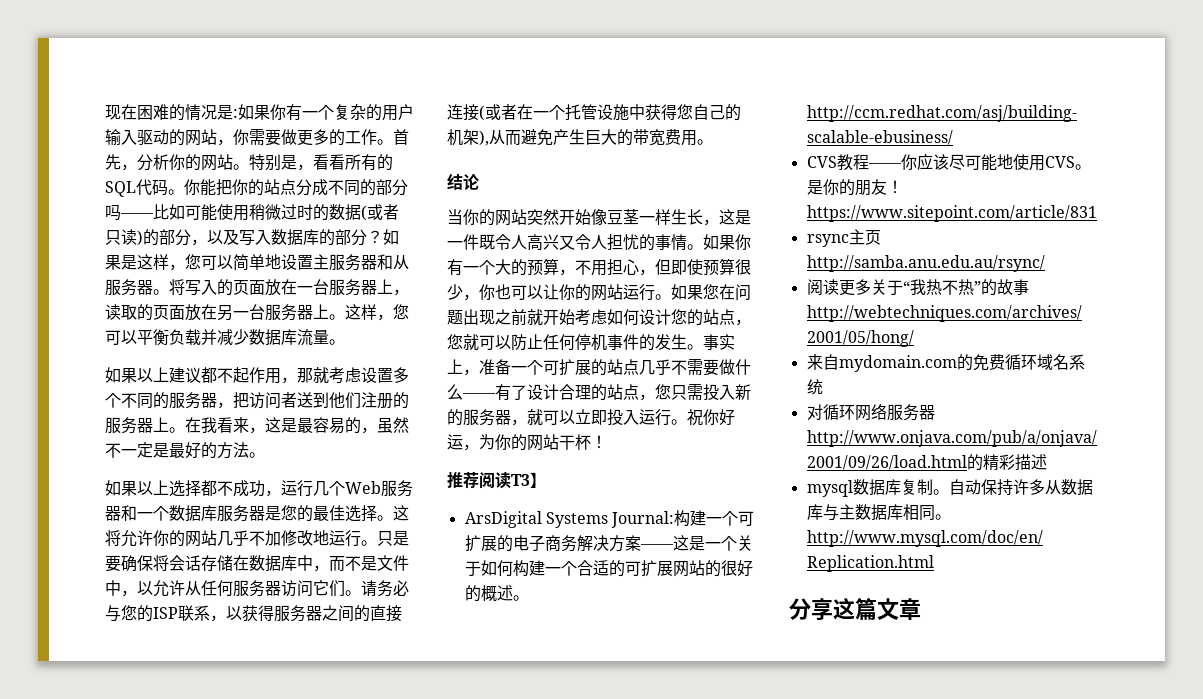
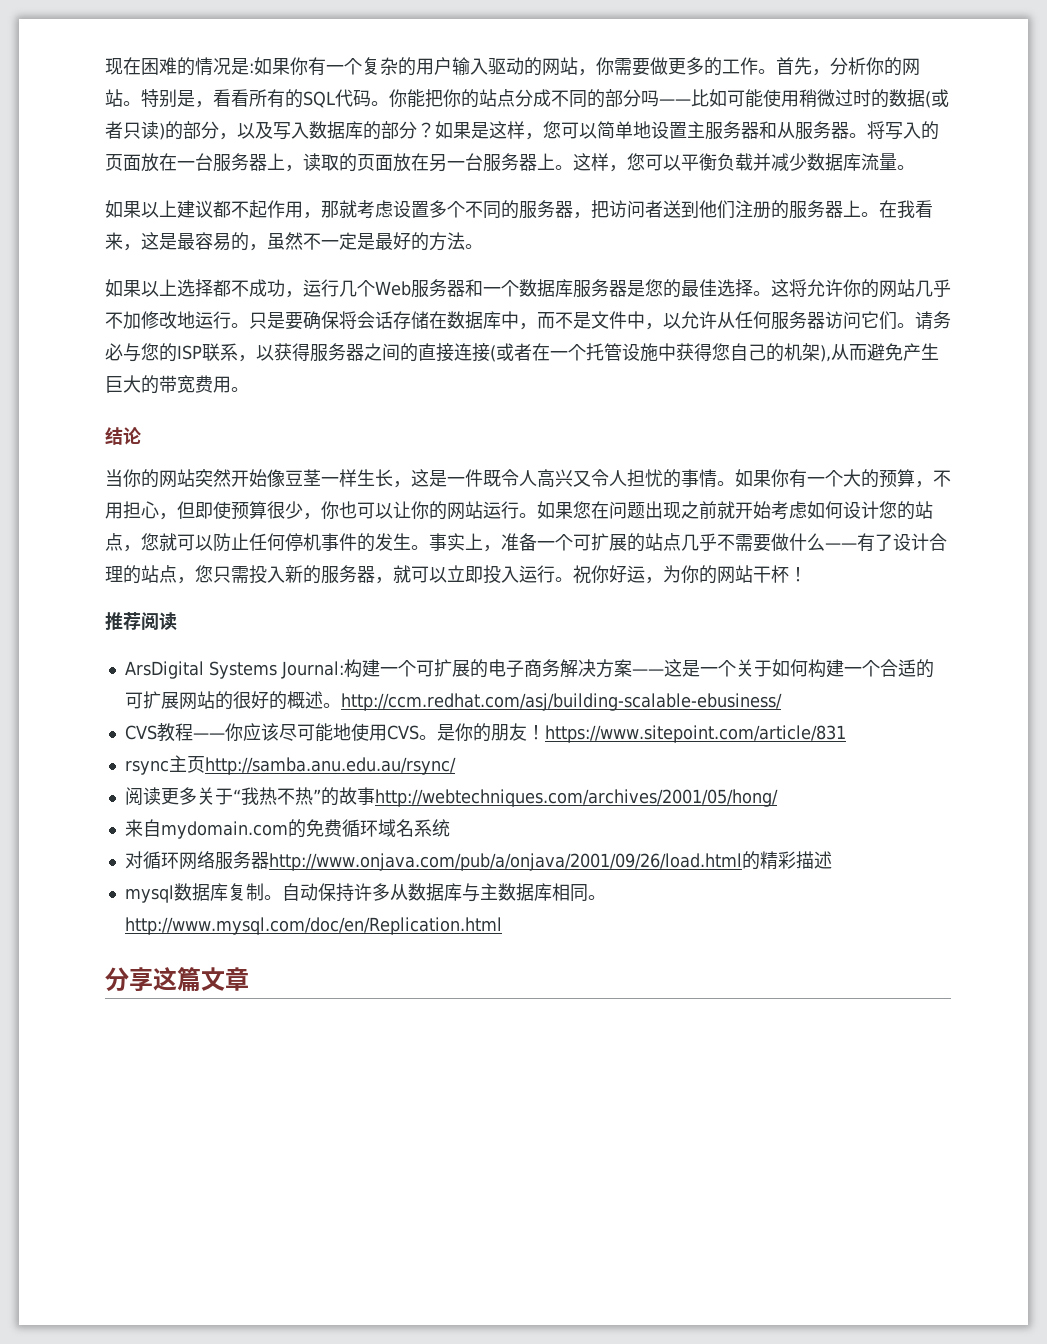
[511,472,546,488] T3】 -> (177, 621) none

